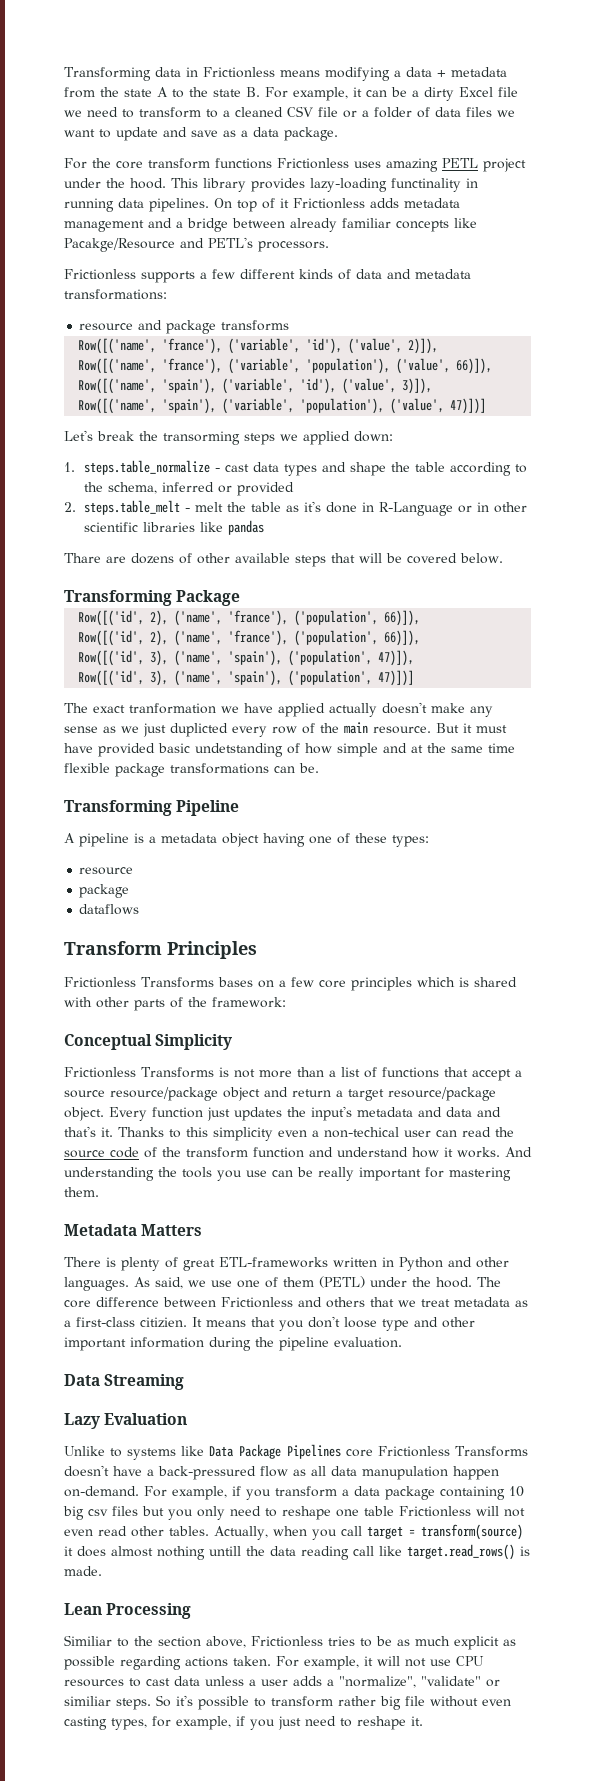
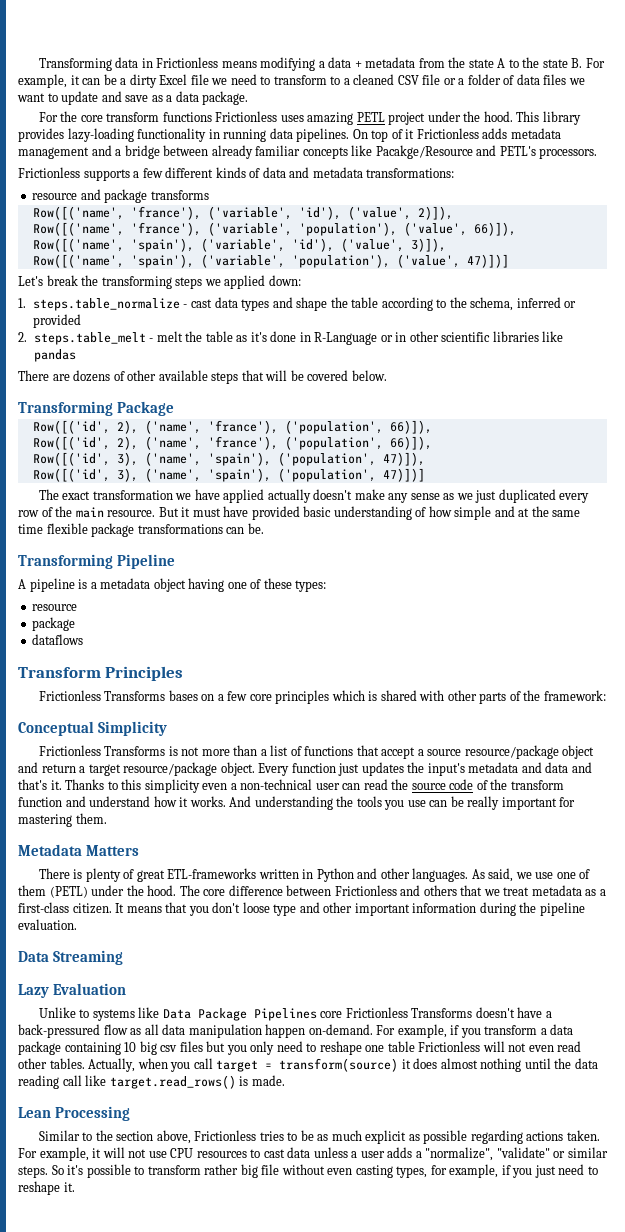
[391,178,461,192] functinality -> [137,128,207,142] functionality
[163,431,240,445] transorming -> [101,276,172,289] transforming
[64,553,101,563] Thare -> [18,370,49,381] There
[129,703,216,714] tranformation -> [92,490,173,500] transformation
[170,723,228,737] duplicted -> [498,489,556,503] duplicated
[195,743,283,757] undetstanding -> [333,506,412,520] understanding
[324,1127,399,1138] non-techical -> [240,779,313,790] non-technical
[140,1317,187,1328] citizien. -> [72,903,112,914] citizen.
[362,1466,448,1480] manupulation -> [188,1024,262,1038] manipulation
[209,1546,241,1556] untill -> [524,1058,551,1069] until
[64,1635,112,1646] Similiar -> [38,1130,80,1141] Similar
[64,1696,111,1706] similiar -> [567,1147,608,1158] similar

